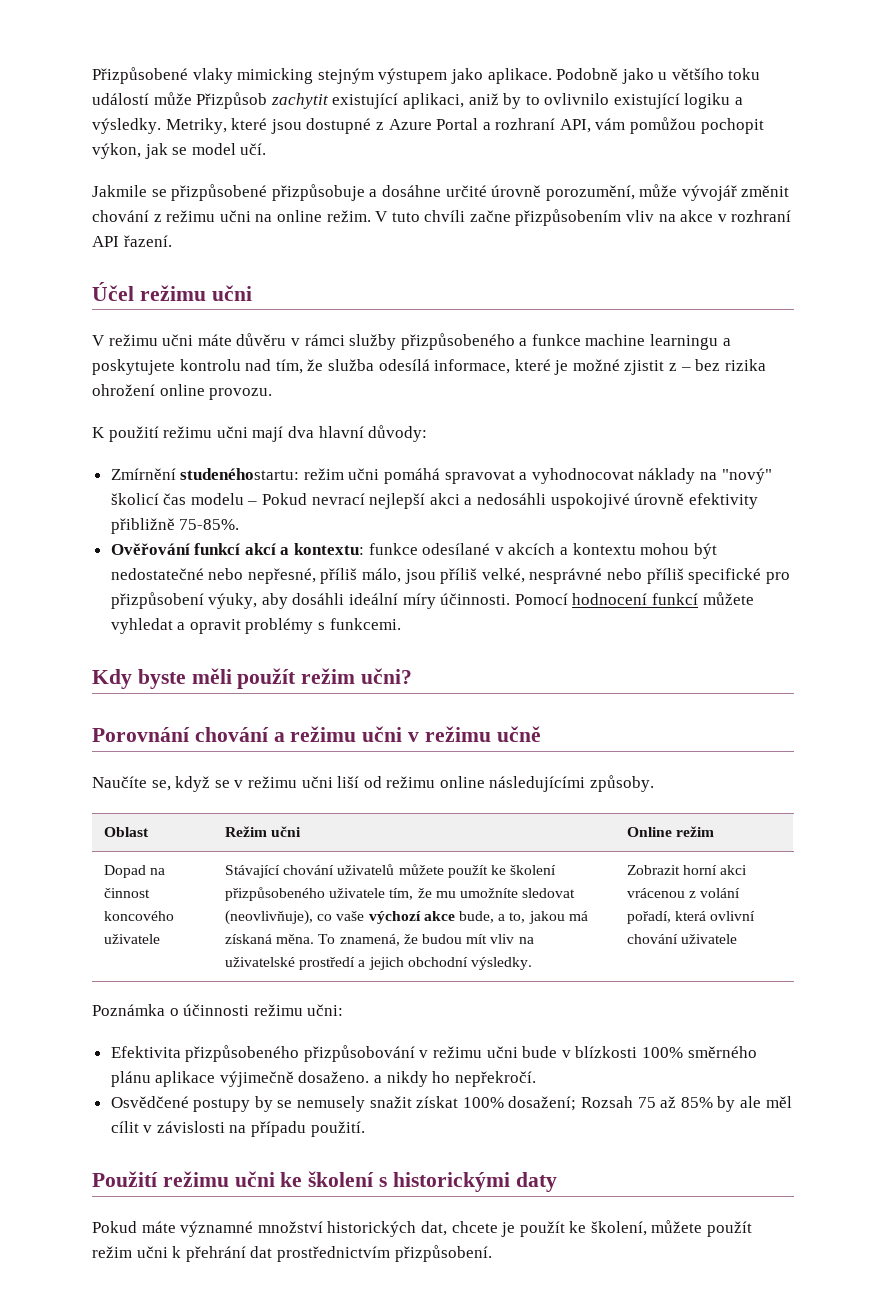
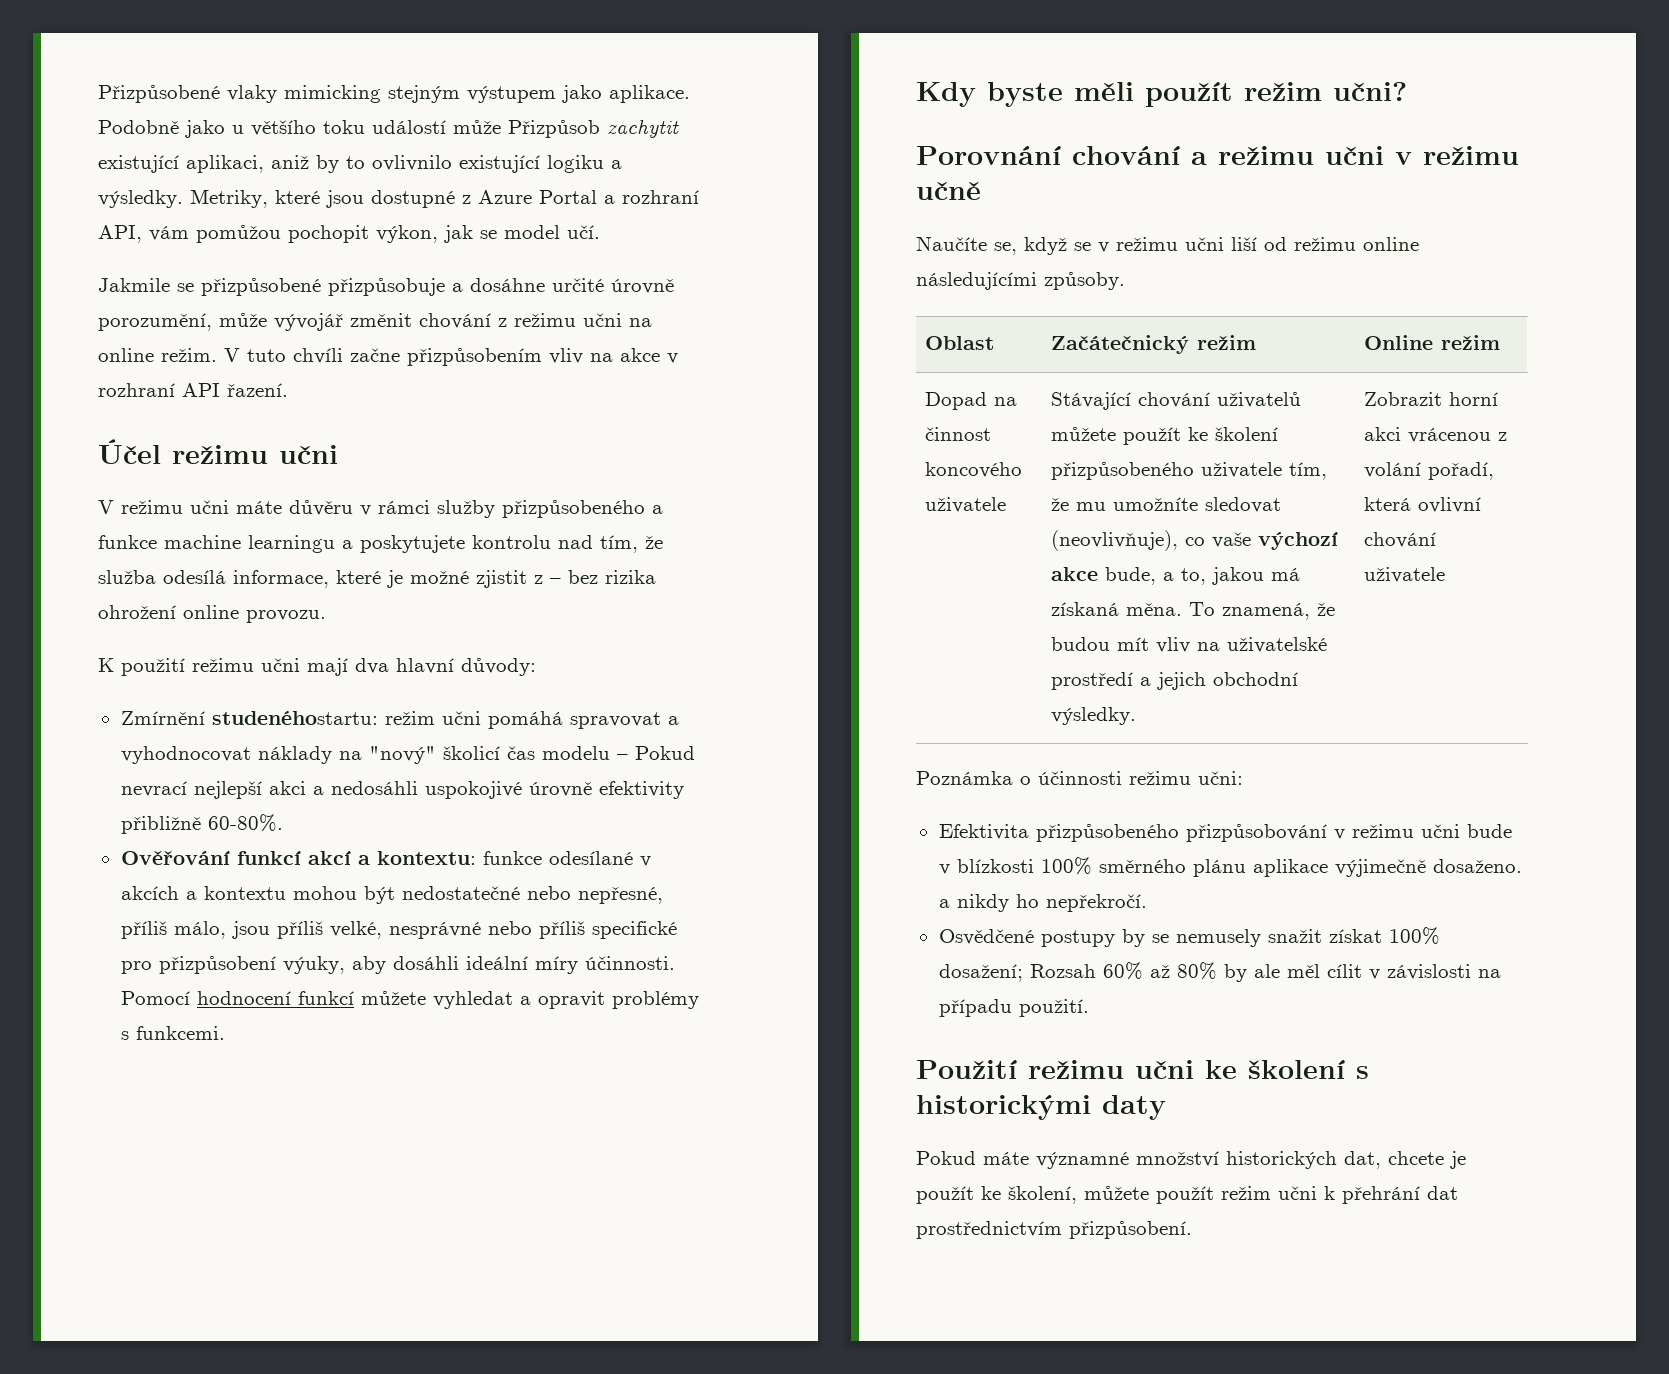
[179,519,240,530] 75-85%. -> [207,814,283,832] 60-80%.
[225,826,302,837] Režim učni -> [1051,335,1257,354] Začátečnický režim
[637,1096,713,1108] 75 až 85% -> [1102,962,1217,980] 60% až 80%

